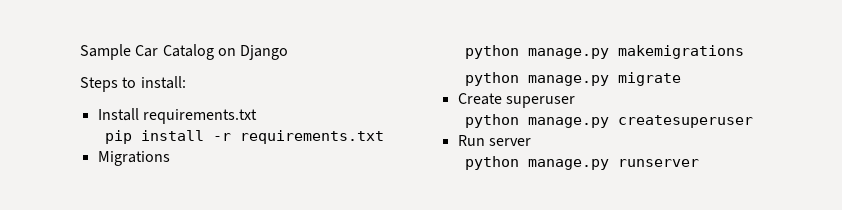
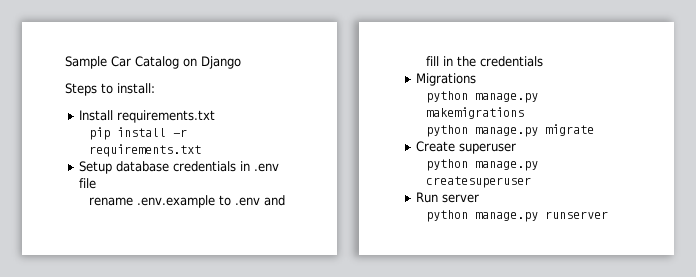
(385, 137) none -> [79,161,280,174] [79,178,97,189] [88,195,285,208] [425,56,543,67] // Setup database credentials in .env file // rename .env.example to .env and fill in the credentials

